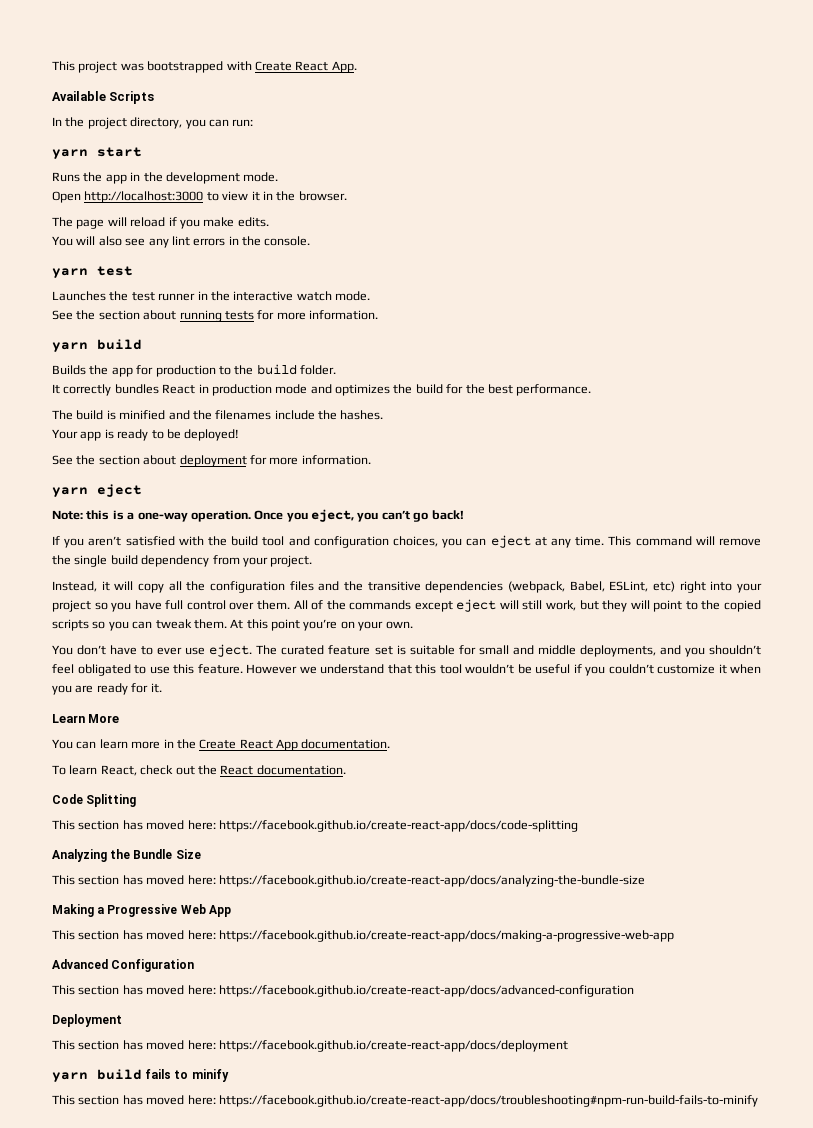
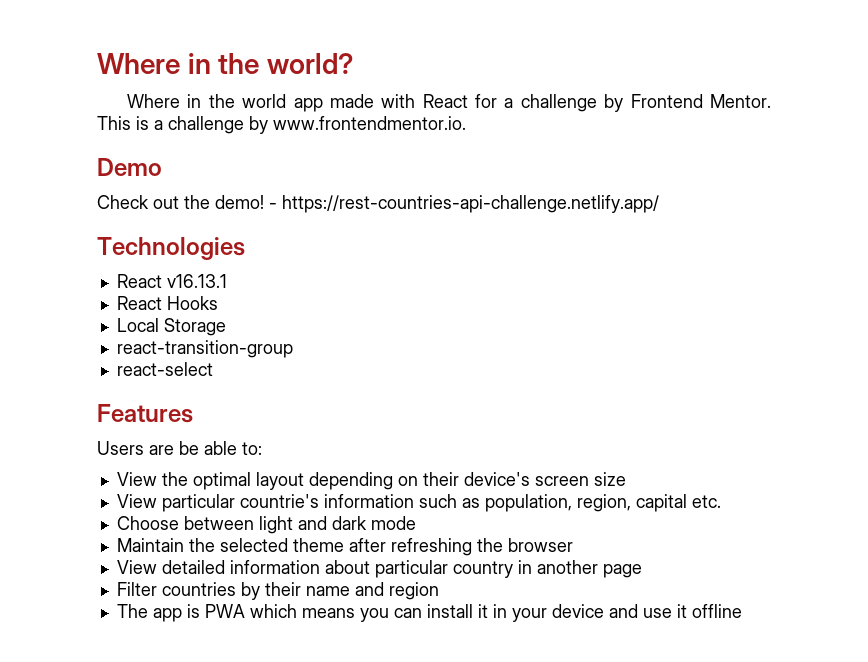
[52,61,357,73] [52,91,155,104] [52,117,254,129] [52,147,142,159] [52,172,279,184] [52,191,347,203] [52,217,269,229] [52,236,311,248] [52,266,133,278] [52,291,370,301] [52,310,378,322] [52,339,142,352] [52,364,336,377] [52,384,592,396] [52,410,384,420] [52,429,240,441] [52,455,371,467] [52,484,142,497] [52,509,464,522] [52,535,762,548] [52,555,313,567] [52,581,762,593] [52,599,762,612] [52,619,413,631] [52,644,761,657] [52,664,761,676] [52,683,162,695] [52,714,120,723] [52,739,391,751] [52,765,346,776] [52,794,137,807] [52,820,578,832] [52,849,201,862] [52,875,645,887] [52,904,231,917] [52,930,674,942] [52,959,195,972] [52,985,634,997] [52,1014,122,1027] [52,1040,568,1052] [52,1069,229,1082] [52,1095,758,1107] This project was bootstrapped with Create React App. // Available Scripts // In the project directory, you can run: // yarn start // Runs the app in the development mode. // Open http://localhost:3000 to view it in the browser. // The page will reload if you make edits. // You will also see any lint errors in the console. // yarn test // Launches the test runner in the interactive watch mode. // See the section about running tests for more information. // yarn build // Builds the app for production to the build folder. // It correctly bundles React in production mode and optimizes the build for the best performance. // The build is minified and the filenames include the hashes. // Your app is ready to be deployed! // See the section about deployment for more information. // yarn eject // Note: this is a one-way operation. Once you eject, you can’t go back! // If you aren’t satisfied with the build tool and configuration choices, you can eject at any time. This command will remove the single build dependency from your project. // Instead, it will copy all the configuration files and the transitive dependencies (webpack, Babel, ESLint, etc) right into your project so you have full control over them. All of the commands except eject will still work, but they will point to the copied scripts so you can tweak them. At this point you’re on your own. // You don’t have to ever use eject. The curated feature set is suitable for small and middle deployments, and you shouldn’t feel obligated to use this feature. However we understand that this tool wouldn’t be useful if you couldn’t customize it when you are ready for it. // Learn More // You can learn more in the Create React App documentation. // To learn React, check out the React documentation. // Code Splitting // This section has moved here: https://facebook.github.io/create-react-app/docs/code-splitting // Analyzing the Bundle Size // This section has moved here: https://facebook.github.io/create-react-app/docs/analyzing-the-bundle-size // Making a Progressive Web App // This section has moved here: https://facebook.github.io/create-react-app/docs/making-a-progressive-web-app // Advanced Configuration // This section has moved here: https://facebook.github.io/create-react-app/docs/advanced-configuration // Deployment // This section has moved here: https://facebook.github.io/create-react-app/docs/deployment // yarn build fails to minify // This section has moved here: https://facebook.github.io/create-react-app/docs/troubleshooting#npm-run-build-fails-to-minify -> [97,53,353,74] [126,94,771,112] [97,116,466,134] [97,158,162,176] [97,195,659,213] [97,237,245,260] [116,274,227,288] [116,296,218,310] [116,318,226,336] [116,340,293,358] [116,362,213,376] [97,404,193,423] [97,441,262,455] [116,472,626,490] [116,494,721,512] [116,516,416,534] [116,538,573,556] [116,560,642,578] [116,582,439,600] [116,604,742,622] Where in the world? // Where in the world app made with React for a challenge by Frontend Mentor. This is a challenge by www.frontendmentor.io. // Demo // Check out the demo! - https://rest-countries-api-challenge.netlify.app/ // Technologies // React v16.13.1 // React Hooks // Local Storage // react-transition-group // react-select // Features // Users are be able to: // View the optimal layout depending on their device's screen size // View particular countrie's information such as population, region, capital etc. // Choose between light and dark mode // Maintain the selected theme after refreshing the browser // View detailed information about particular country in another page // Filter countries by their name and region // The app is PWA which means you can install it in your device and use it offline

